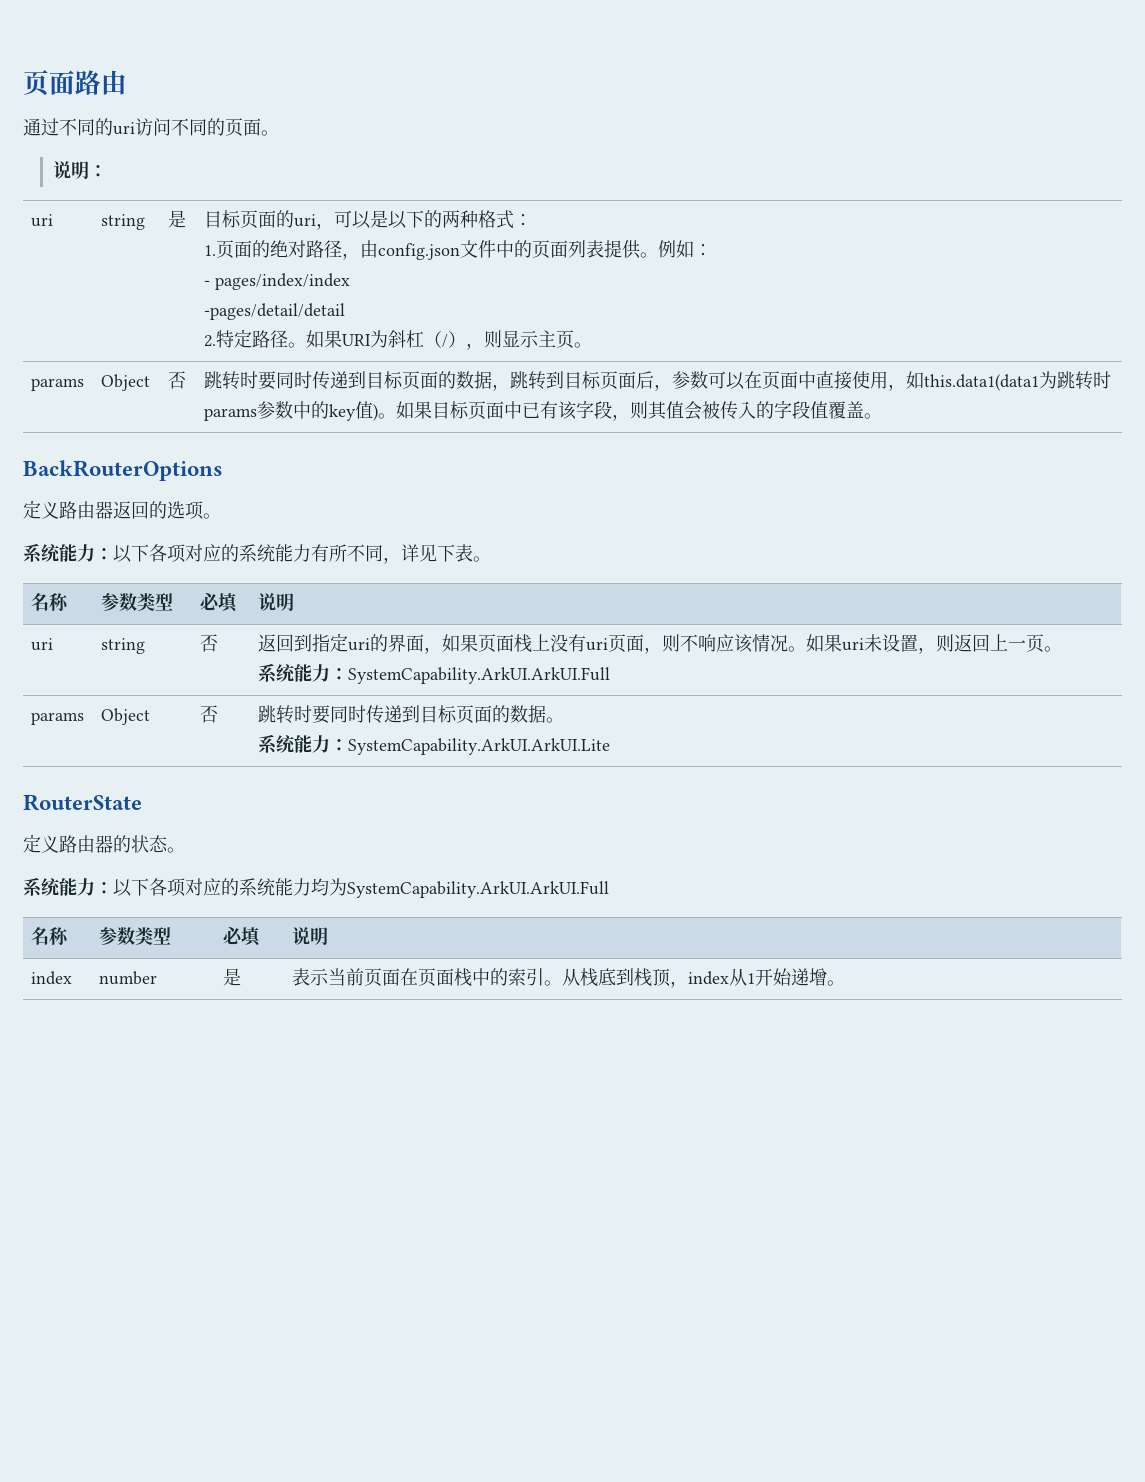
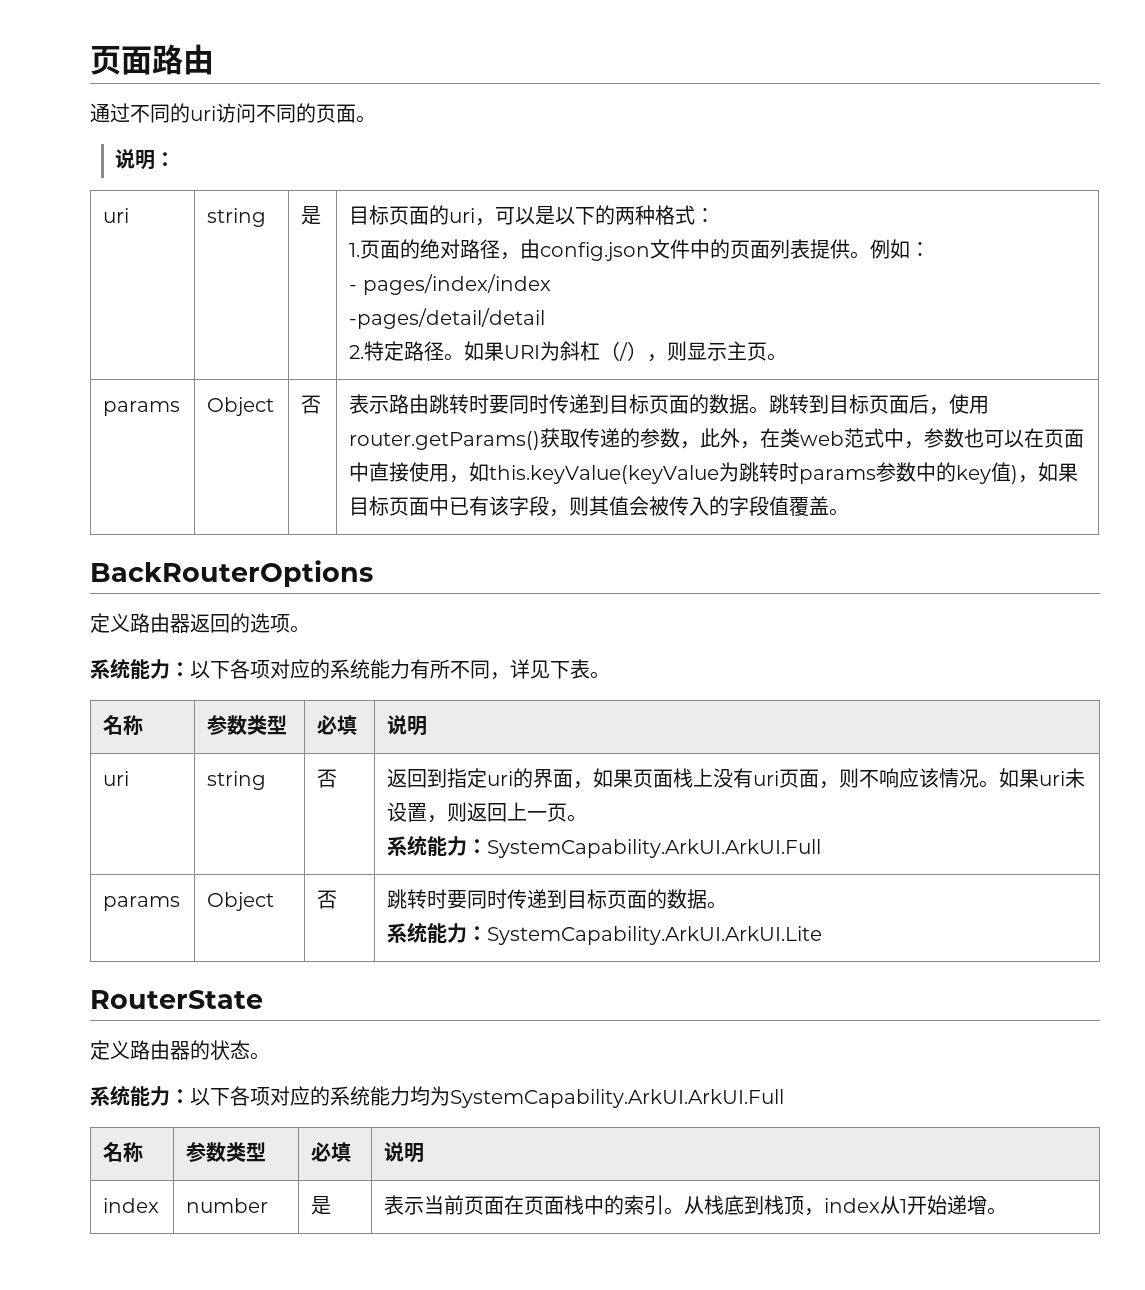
[204,371,511,391] 跳转时要同时传递到目标页面的数据， -> [349,394,770,414] 表示路由跳转时要同时传递到目标页面的数据。
[672,371,709,389] 参数 -> [949,394,990,414] [349,428,985,450] 使用router.getParams()获取传递的参数，此外，在类web范式中，参数也
[924,374,1040,391] this.data1(data1 -> [489,465,720,484] this.keyValue(keyValue
[378,413,397,419] 。 -> [1018,475,1039,483] ，

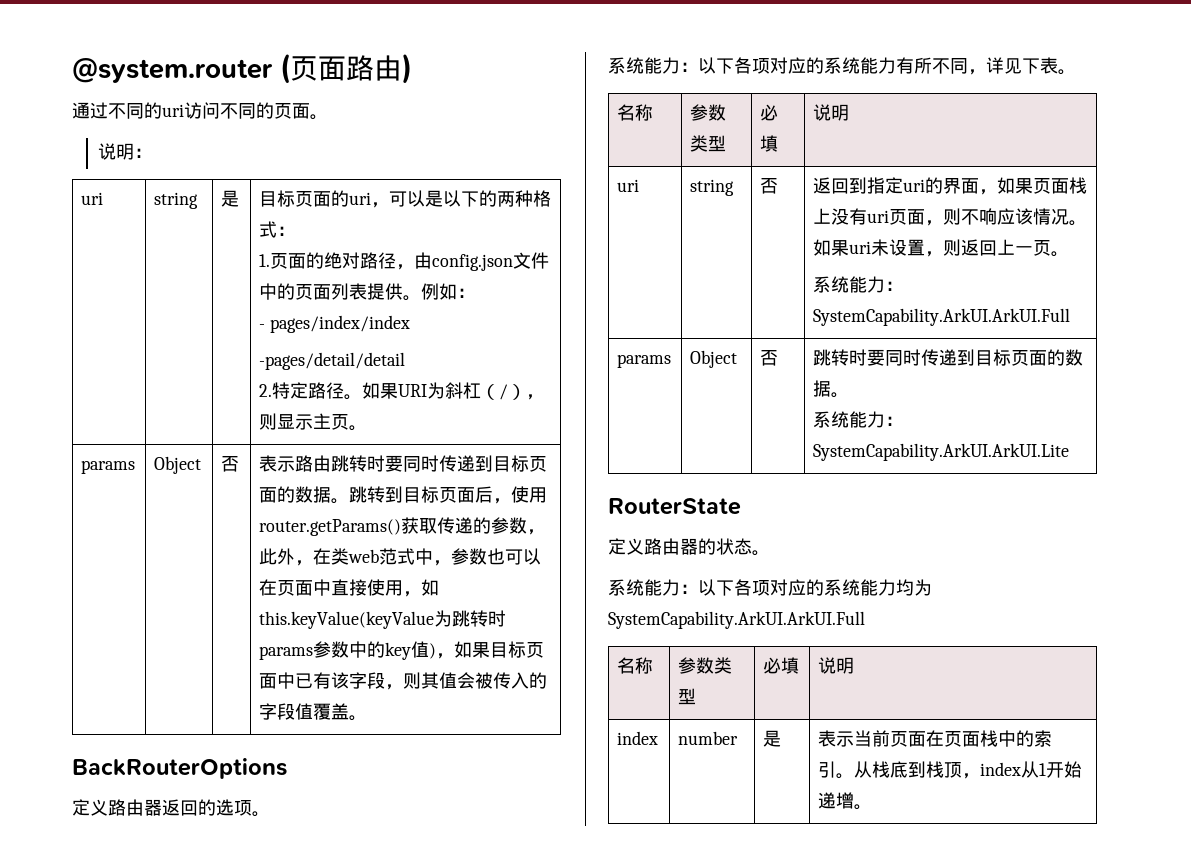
(90, 60) none -> [72,53,290,84] @system.router (
(214, 59) none -> [402,53,412,84] )

